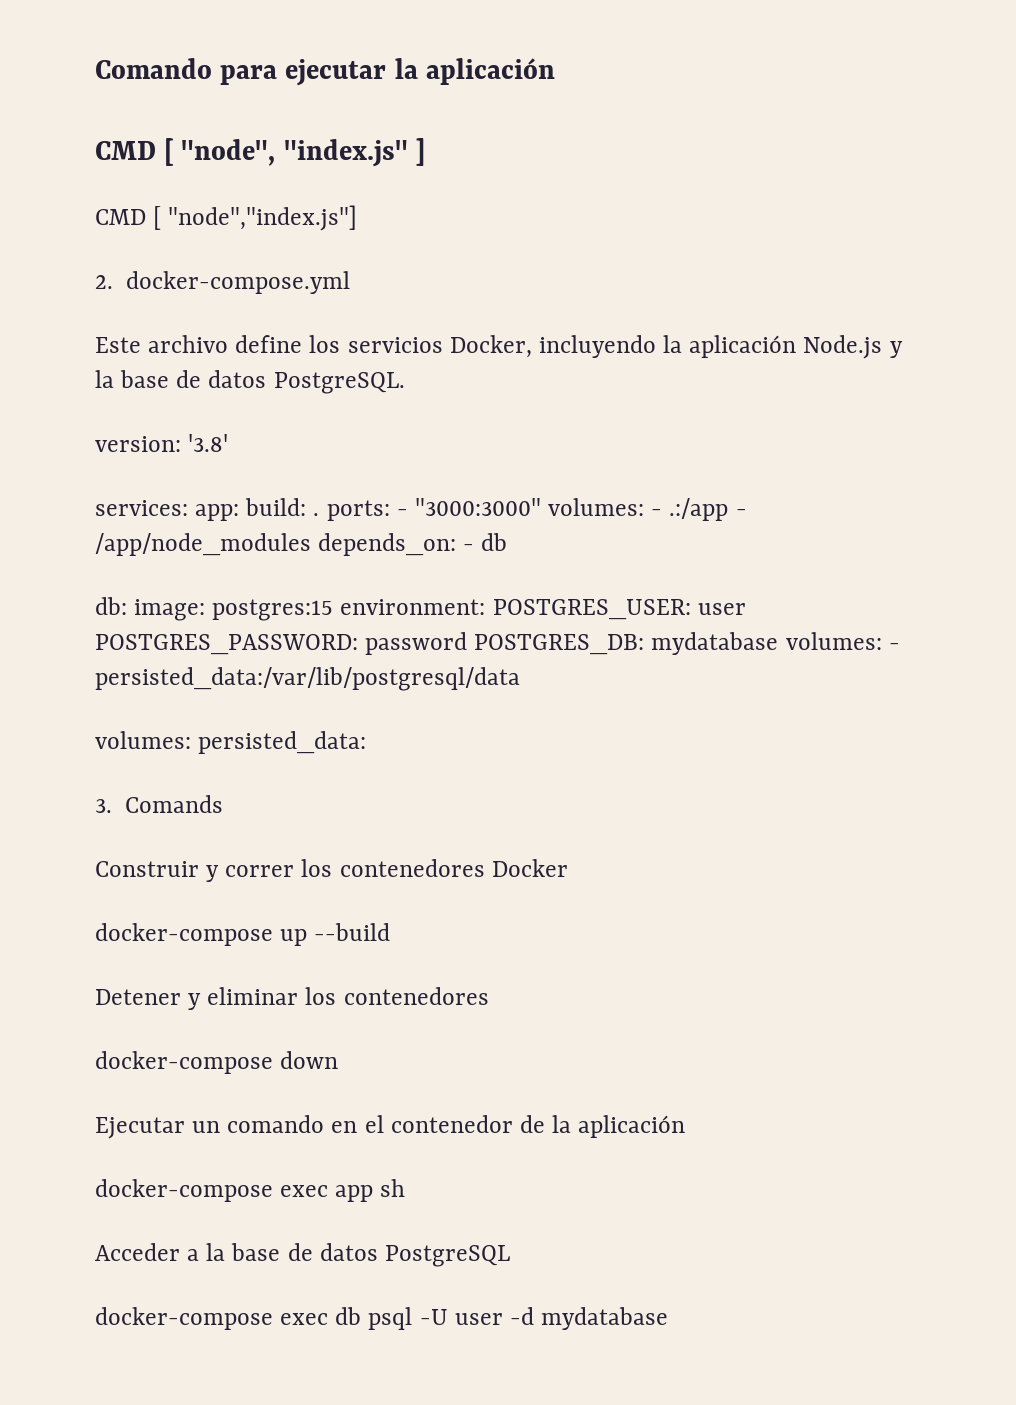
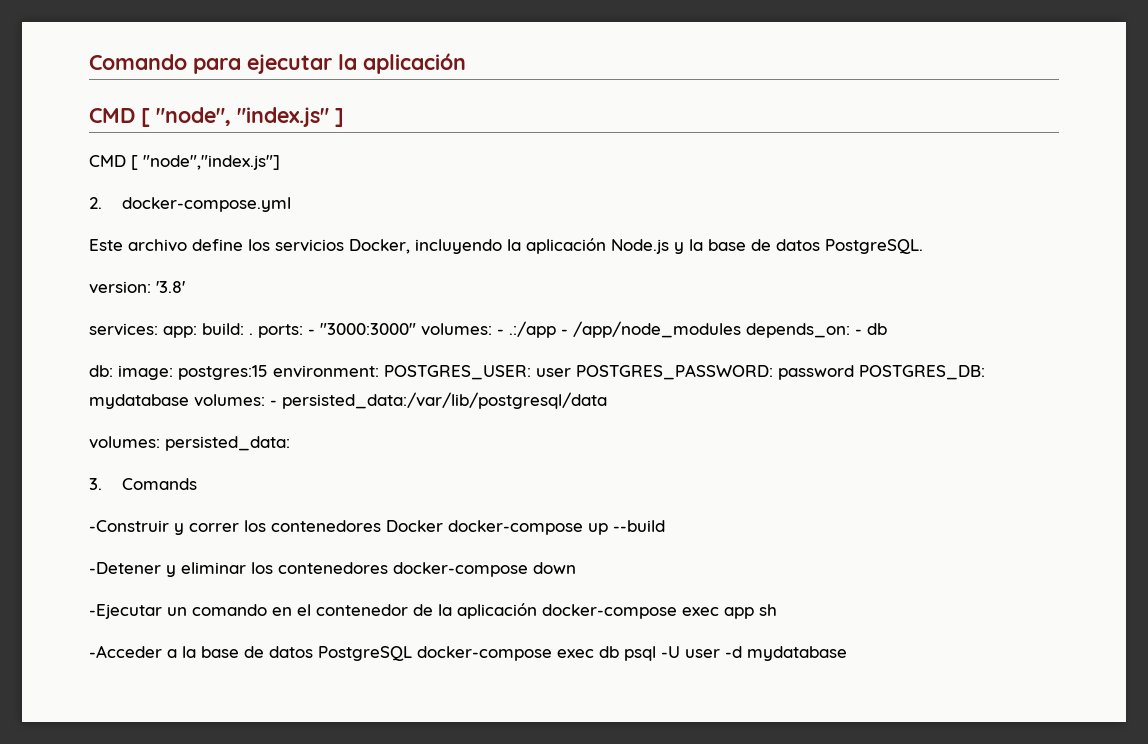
[95,861,199,877] Construir -> [89,520,169,532] -Construir
(568, 868) // -> (443, 526) none
[95,989,181,1005] Detener -> [89,562,161,574] -Detener
(489, 996) // -> (388, 568) none
[95,1117,185,1139] Ejecutar -> [89,604,162,619] -Ejecutar
(686, 1126) // -> (537, 611) none
[95,1243,180,1261] Acceder -> [89,645,162,658] -Acceder
(510, 1256) // -> (412, 653) none

